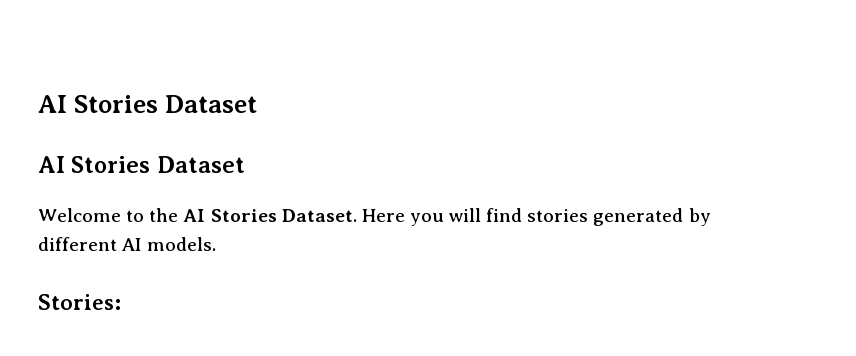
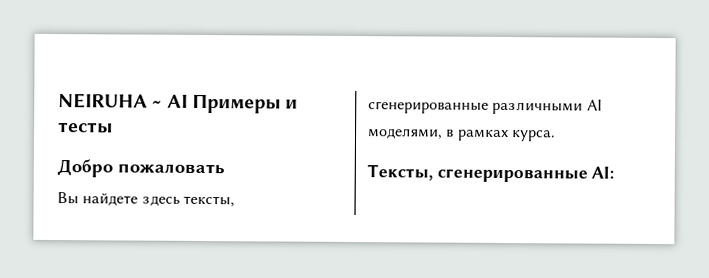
[38,95,258,113] [38,156,245,173] [38,208,711,226] [38,237,217,251] [38,294,121,310] AI Stories Dataset // AI Stories Dataset // Welcome to the AI Stories Dataset. Here you will find stories generated by different AI models. // Stories: -> [58,93,299,114] [58,122,113,134] [57,159,225,178] [57,192,235,208] [368,99,603,115] [367,128,556,142] [367,164,615,183] NEIRUHA ~ AI Примеры и тесты // Добро пожаловать // Вы найдете здесь тексты, сгенерированные различными AI моделями, в рамках курса. // Тексты, сгенерированные AI:

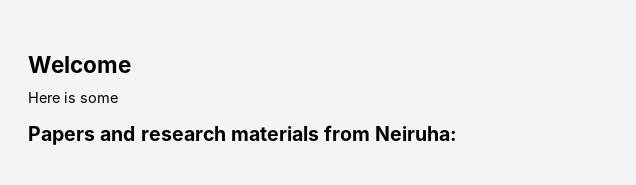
[58,93,299,114] [58,122,113,134] [57,159,225,178] [57,192,235,208] [368,99,603,115] [367,128,556,142] [367,164,615,183] NEIRUHA ~ AI Примеры и тесты // Добро пожаловать // Вы найдете здесь тексты, сгенерированные различными AI моделями, в рамках курса. // Тексты, сгенерированные AI: -> [28,56,131,73] [28,92,118,103] [28,125,458,145] Welcome // Here is some // Papers and research materials from Neiruha:

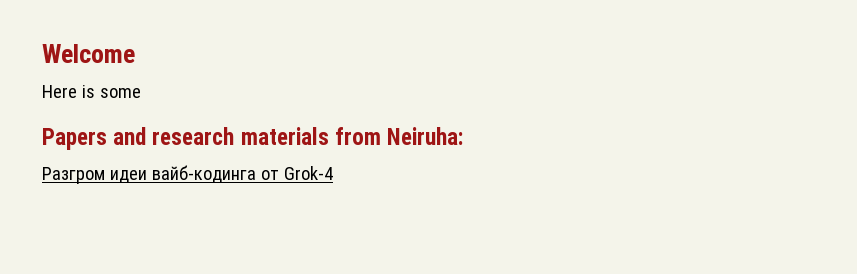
(458, 133) none -> [42,165,333,184] // Разгром идеи вайб-кодинга от Grok-4

